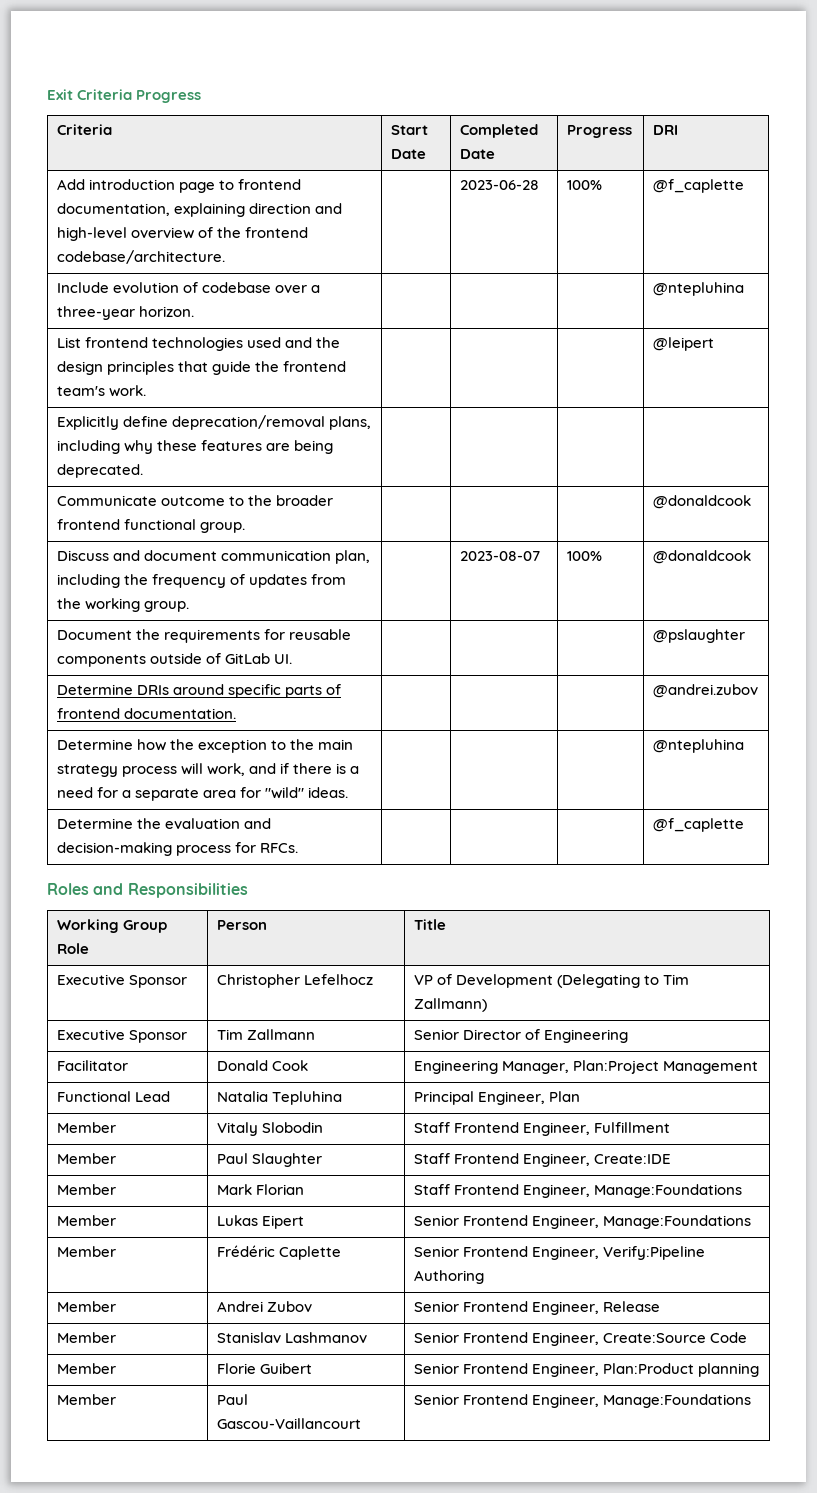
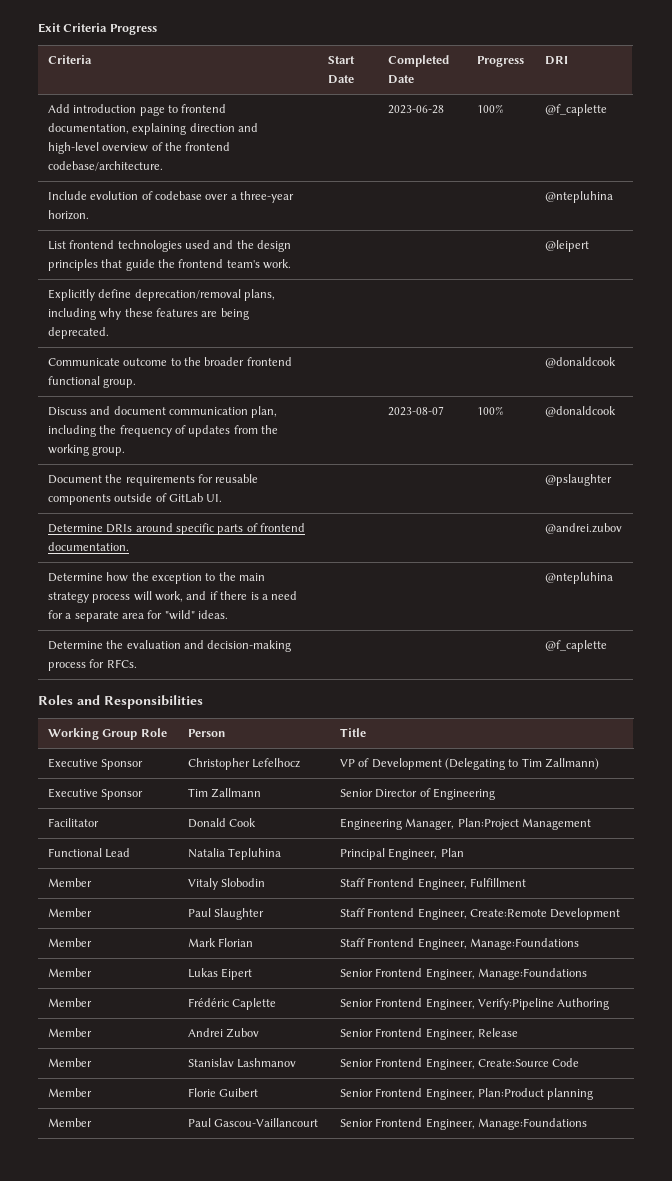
[593,1154,671,1164] Create:IDE -> [470,908,621,920] Create:Remote Development

